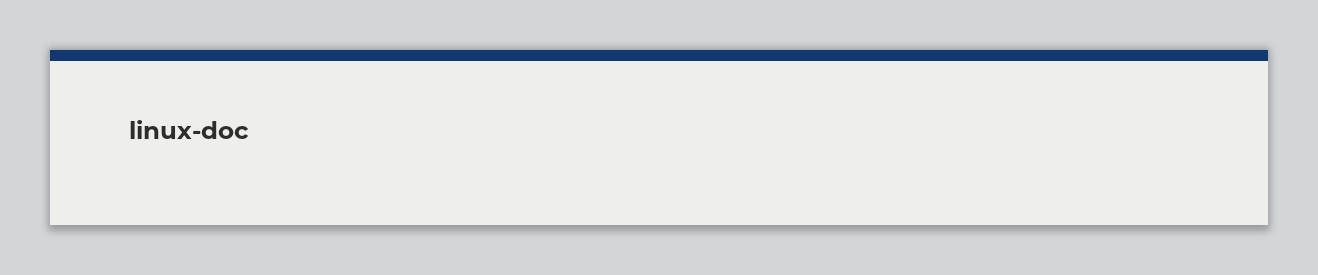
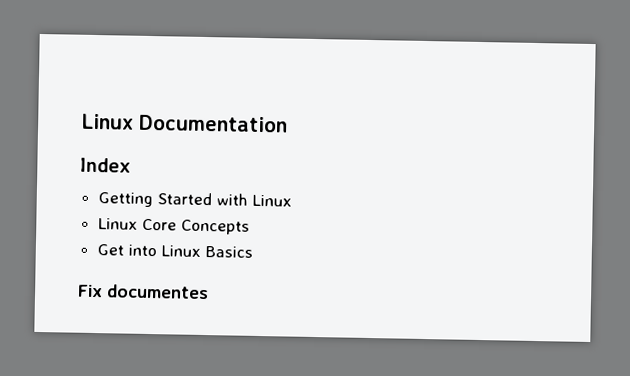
[129,120,249,139] linux-doc -> [81,113,288,133] [80,157,131,173] [97,192,292,208] [97,218,250,235] [96,244,253,258] [77,284,209,300] Linux Documentation // Index // Getting Started with Linux // Linux Core Concepts // Get into Linux Basics // Fix documentes

